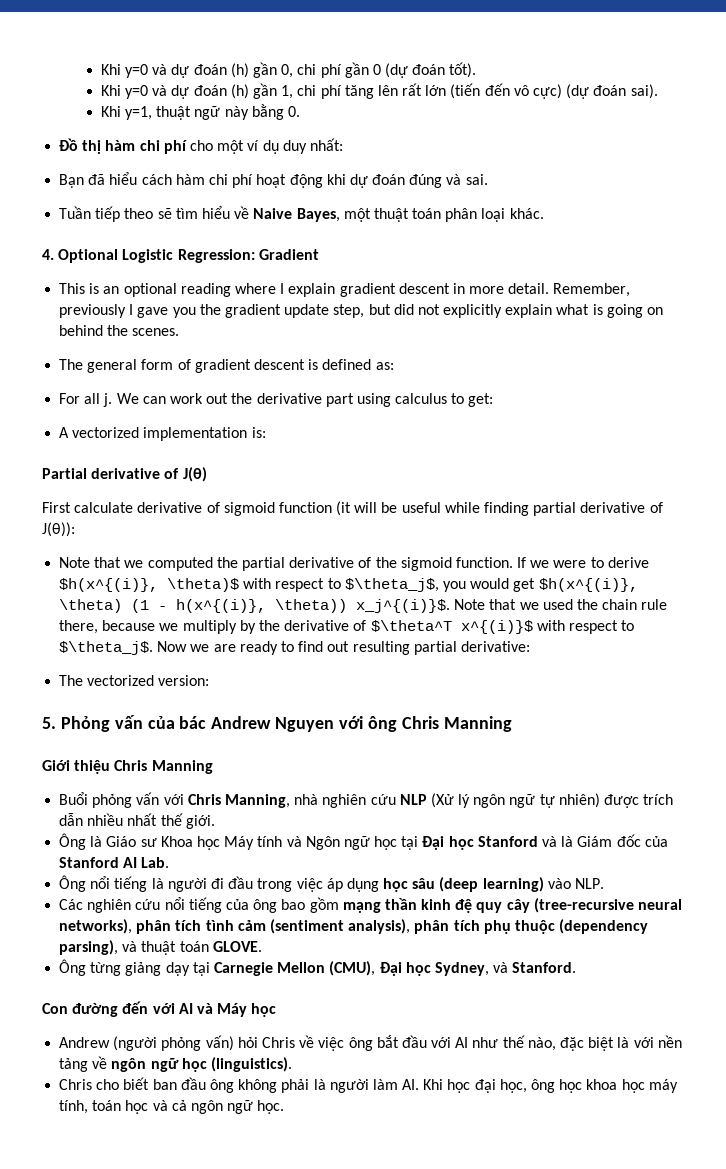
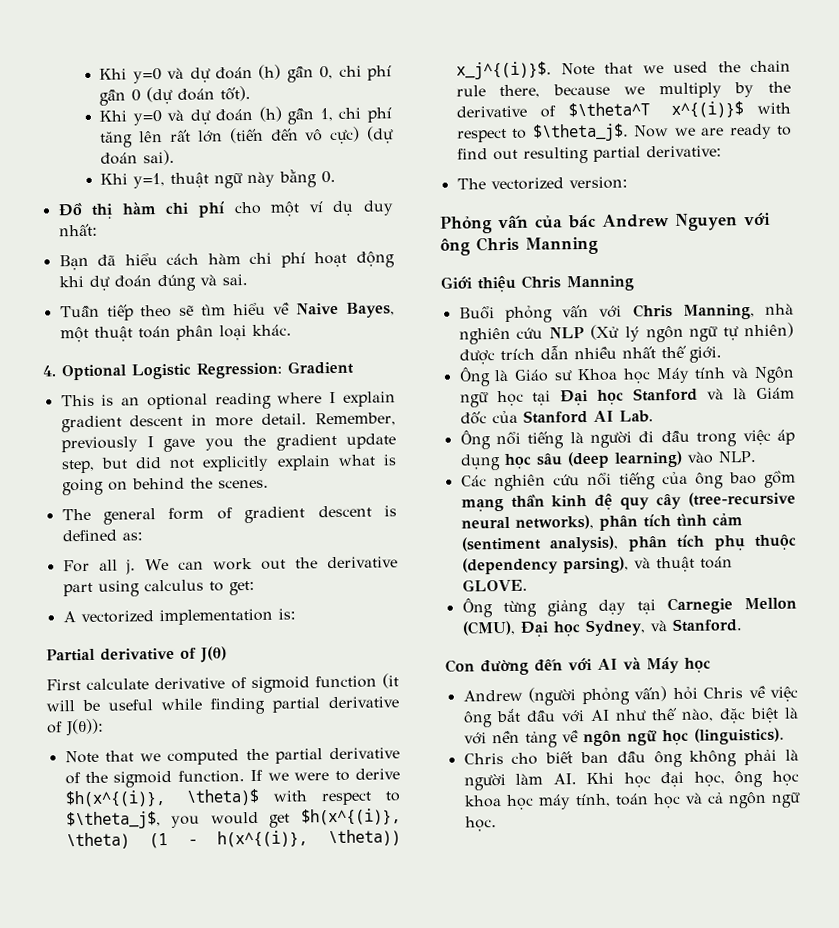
[42,717,56,729] 5. -> (628, 183) none

